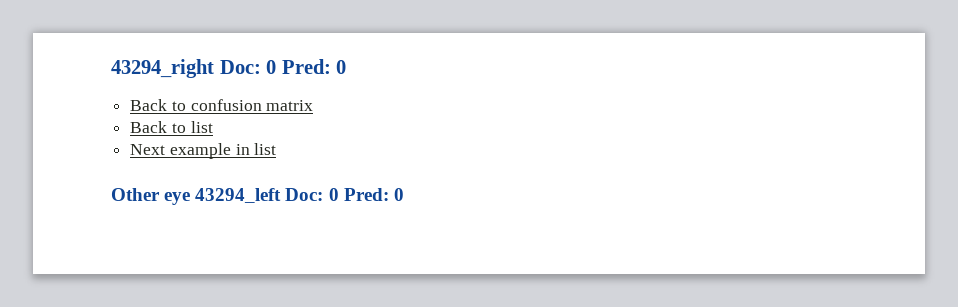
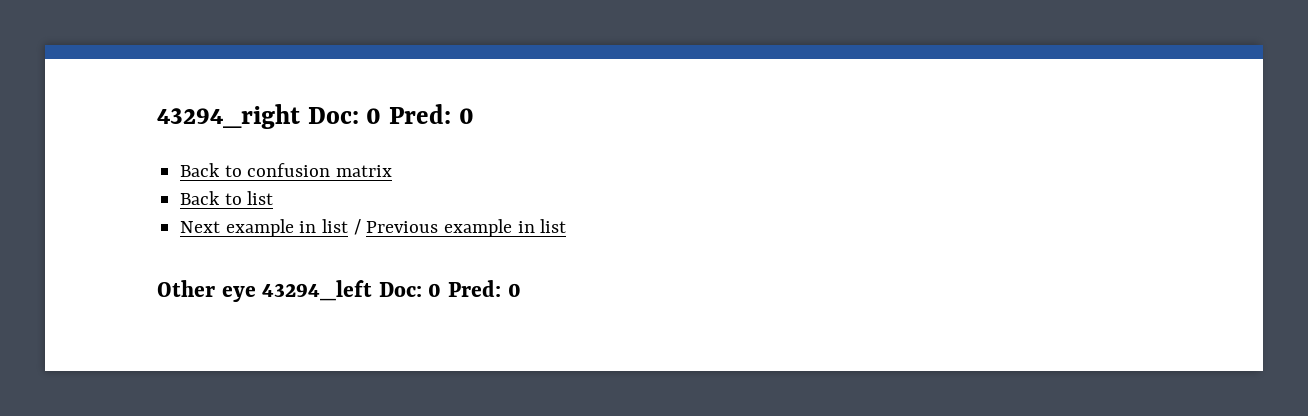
(277, 149) none -> [353,219,567,237] / Previous example in list

